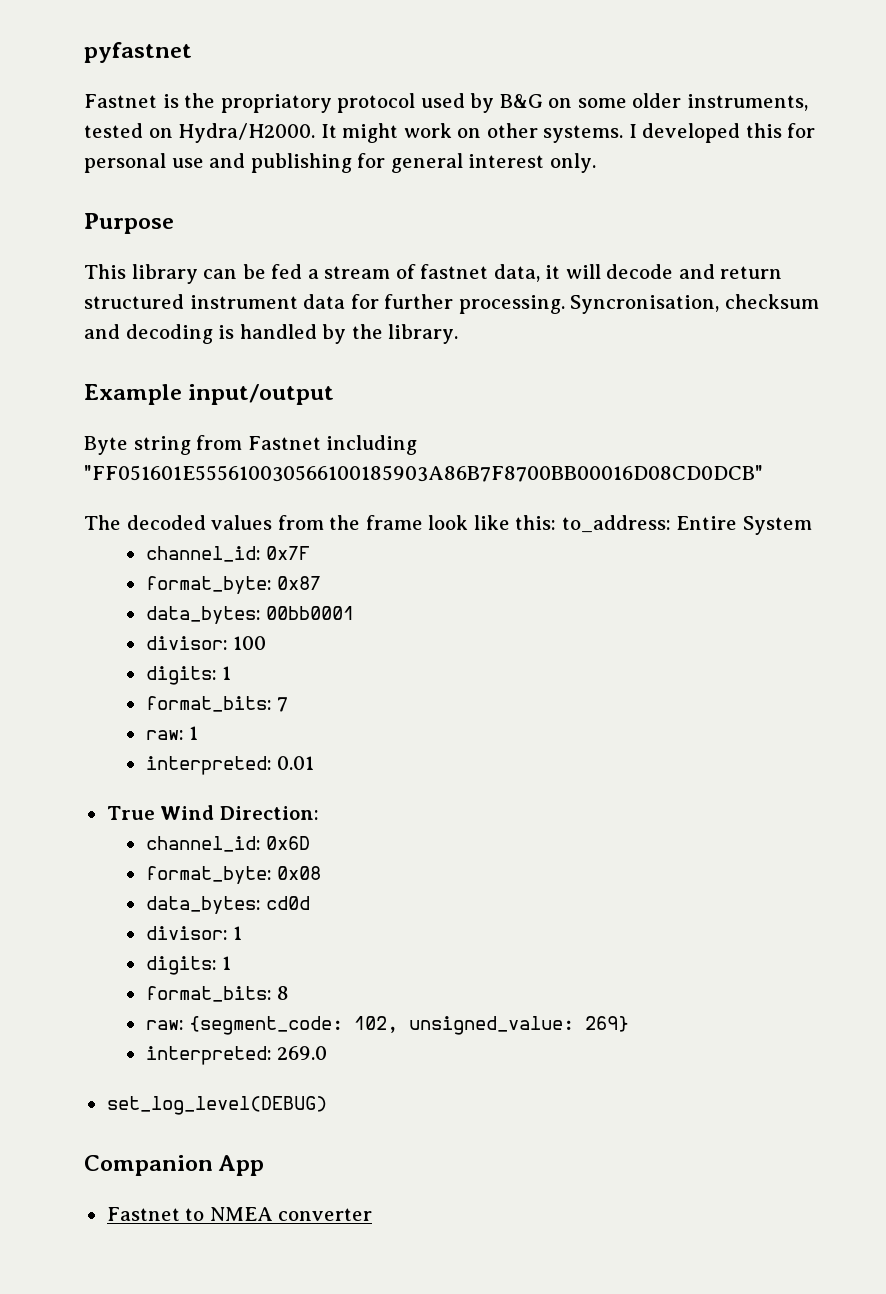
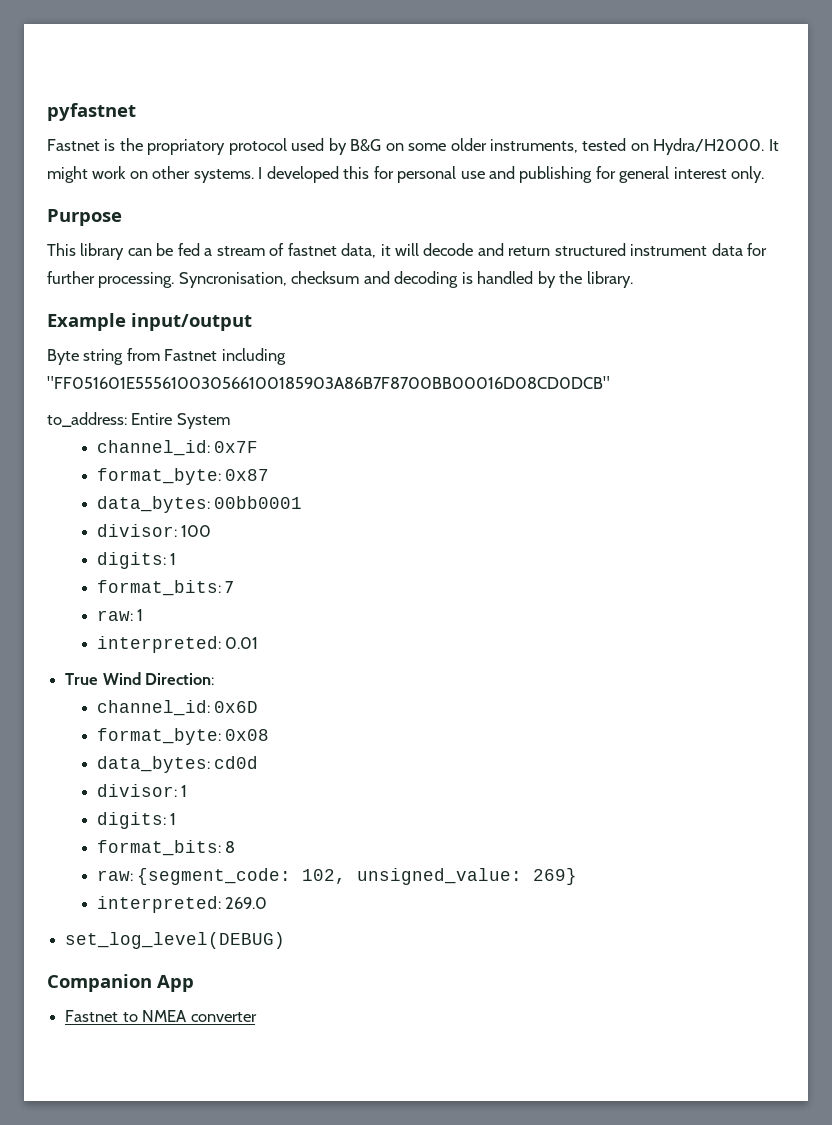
[84,515,557,530] The decoded values from the frame look like this: -> (610, 382) none

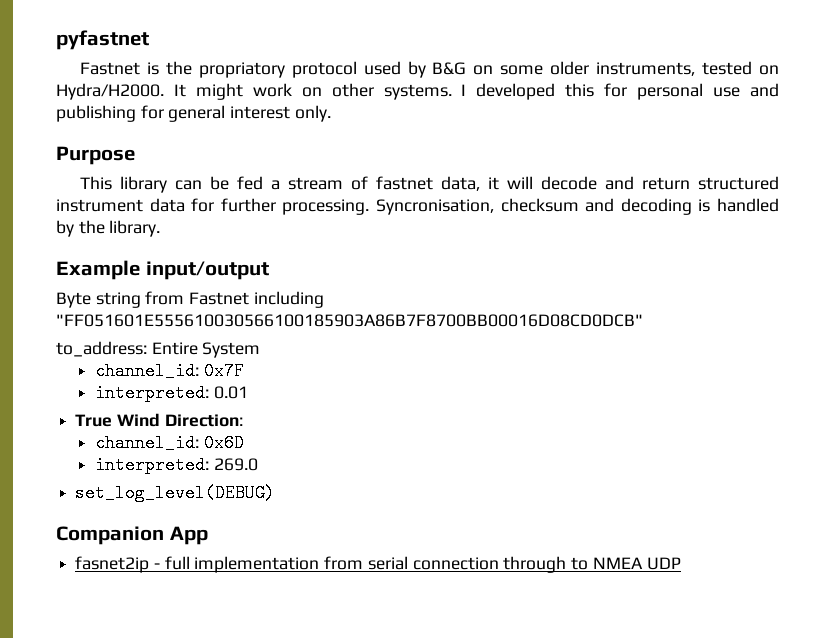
[96,468,270,485] [96,496,303,513] [96,524,212,537] [96,552,177,569] [96,580,235,596] [96,609,144,621] // format_byte: 0x87 // data_bytes: 00bb0001 // divisor: 100 // digits: 1 // format_bits: 7 // raw: 1 -> (244, 371) none
[96,728,270,745] [96,756,259,773] [96,784,188,797] [96,812,177,829] [96,840,236,856] [96,868,578,885] // format_byte: 0x08 // data_bytes: cd0d // divisor: 1 // digits: 1 // format_bits: 8 // raw: {segment_code: 102, unsigned_value: 269} -> (244, 443) none
[65,1010,119,1022] Fastnet -> [75,556,567,573] fasnet2ip - full implementation from serial connection through
[190,1012,257,1022] converter -> [646,557,681,570] UDP

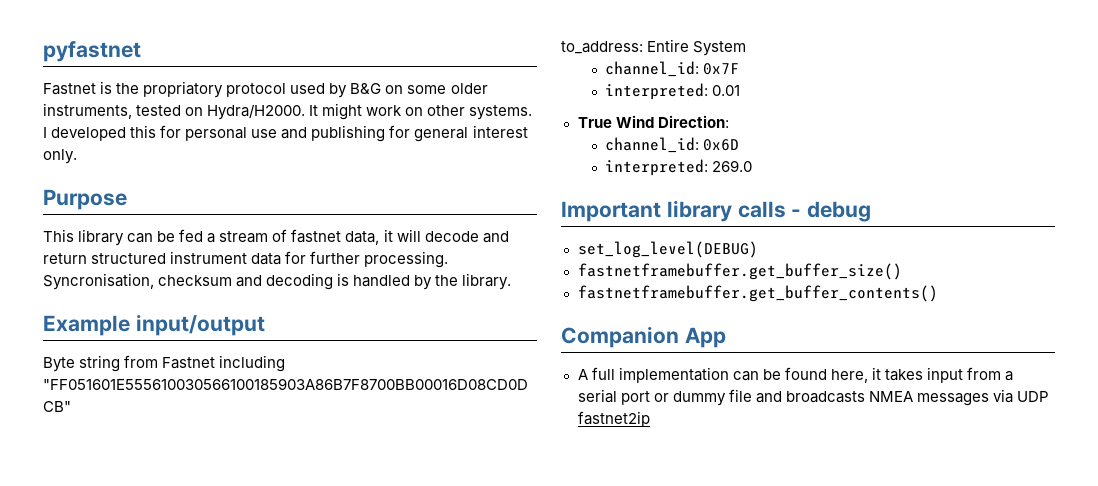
(258, 464) none -> [561,200,872,222] // Important library calls - debug
(276, 493) none -> [577,263,902,280] [577,285,938,302] // fastnetframebuffer.get_buffer_size() // fastnetframebuffer.get_buffer_contents()
[75,556,681,573] fasnet2ip - full implementation from serial connection through to NMEA UDP -> [577,367,1014,383] [577,389,1049,406] [577,411,650,427] A full implementation can be found here, it takes input from a serial port or dummy file and broadcasts NMEA messages via UDP fastnet2ip

